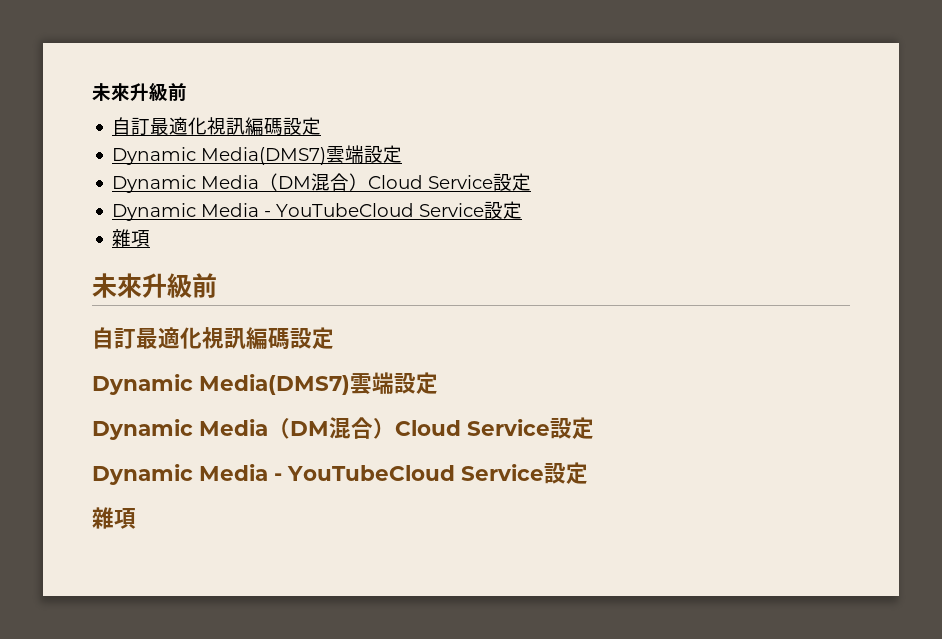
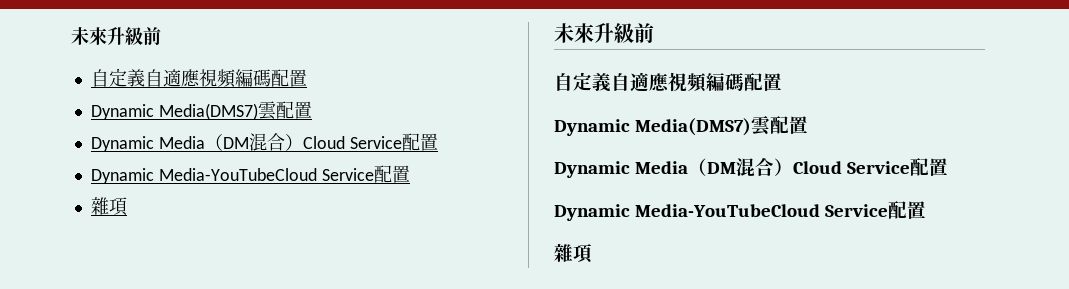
[92,83,187,102] [112,117,322,136] [112,145,403,165] [112,173,532,193] [112,201,523,221] 未來升級前 // 自訂最適化視訊編碼設定 // Dynamic Media(DMS7)雲端設定 // Dynamic Media（DM混合）Cloud Service設定 // Dynamic Media - YouTubeCloud Service設定 -> [71,27,161,45] [90,68,307,88] [90,101,312,120] [90,133,438,152] [90,165,410,184] 未來升級前 // 自定義自適應視頻編碼配置 // Dynamic Media(DMS7)雲配置 // Dynamic Media（DM混合）Cloud Service配置 // Dynamic Media-YouTubeCloud Service配置
[114,327,334,350] [92,372,438,395] [92,417,594,440] [92,462,588,485] 訂最適化視訊編碼設定 // Dynamic Media(DMS7)雲端設定 // Dynamic Media（DM混合）Cloud Service設定 // Dynamic Media - YouTubeCloud Service設定 -> [573,72,782,92] [554,115,808,136] [554,158,948,178] [554,201,926,221] 定義自適應視頻編碼配置 // Dynamic Media(DMS7)雲配置 // Dynamic Media（DM混合）Cloud Service配置 // Dynamic Media-YouTubeCloud Service配置

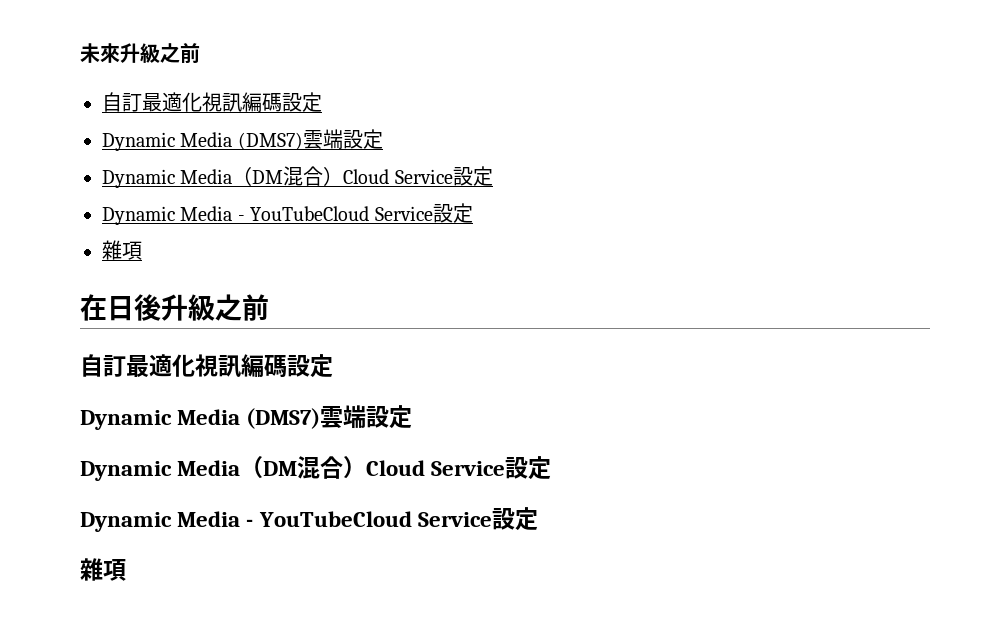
[71,27,161,45] [90,68,307,88] [90,101,312,120] [90,133,438,152] [90,165,410,184] [90,197,127,216] [554,23,654,43] [554,72,782,92] [554,115,808,136] [554,158,948,178] [554,201,926,221] 未來升級前 // 自定義自適應視頻編碼配置 // Dynamic Media(DMS7)雲配置 // Dynamic Media（DM混合）Cloud Service配置 // Dynamic Media-YouTubeCloud Service配置 // 雜項 // 未來升級前 // 自定義自適應視頻編碼配置 // Dynamic Media(DMS7)雲配置 // Dynamic Media（DM混合）Cloud Service配置 // Dynamic Media-YouTubeCloud Service配置 -> [80,43,200,64] [102,92,322,112] [102,129,383,151] [102,166,493,188] [102,203,473,225] [102,240,142,260] [80,294,269,321] [80,354,333,378] [80,405,413,430] [80,456,552,481] [80,507,538,532] 未來升級之前 // 自訂最適化視訊編碼設定 // Dynamic Media (DMS7)雲端設定 // Dynamic Media（DM混合）Cloud Service設定 // Dynamic Media - YouTubeCloud Service設定 // 雜項 // 在日後升級之前 // 自訂最適化視訊編碼設定 // Dynamic Media (DMS7)雲端設定 // Dynamic Media（DM混合）Cloud Service設定 // Dynamic Media - YouTubeCloud Service設定

